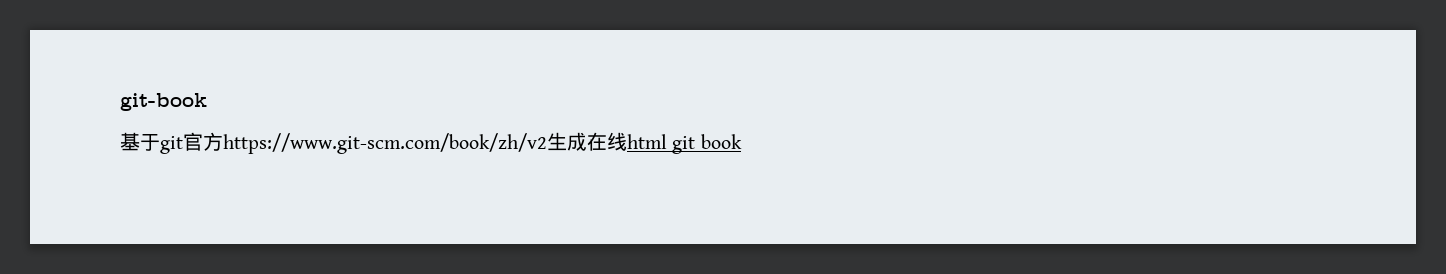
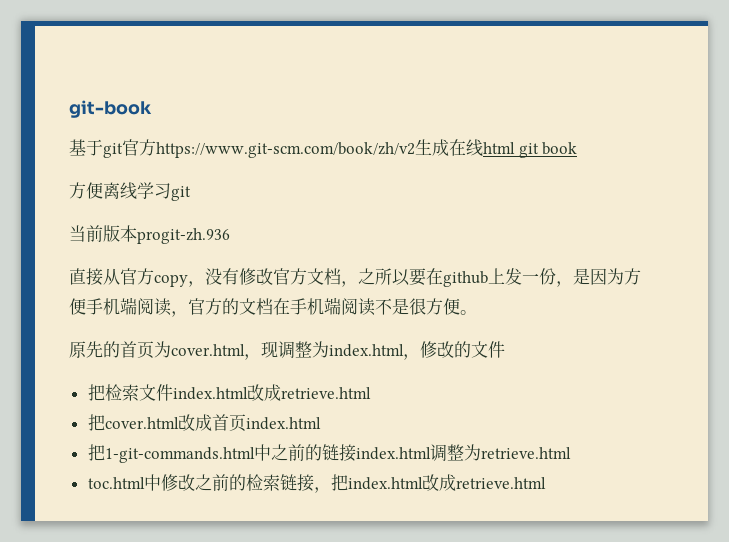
(742, 141) none -> [69,182,191,201] [69,225,230,244] [69,268,641,287] [69,297,477,317] [69,341,505,360] [87,384,371,401] [87,414,321,432] [87,444,571,463] [87,474,546,493] // 方便离线学习git // 当前版本progit-zh.936 // 直接从官方copy，没有修改官方文档，之所以要在github上发一份，是因为方便手机端阅读，官方的文档在手机端阅读不是很方便。 // 原先的首页为cover.html，现调整为index.html，修改的文件 // 把检索文件index.html改成retrieve.html // 把cover.html改成首页index.html // 把1-git-commands.html中之前的链接index.html调整为retrieve.html // toc.html中修改之前的检索链接，把index.html改成retrieve.html

